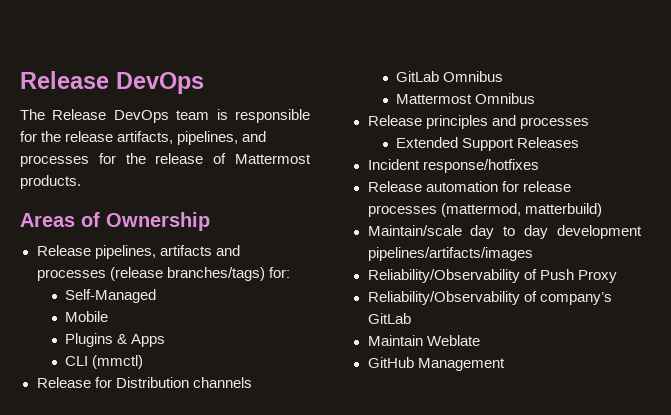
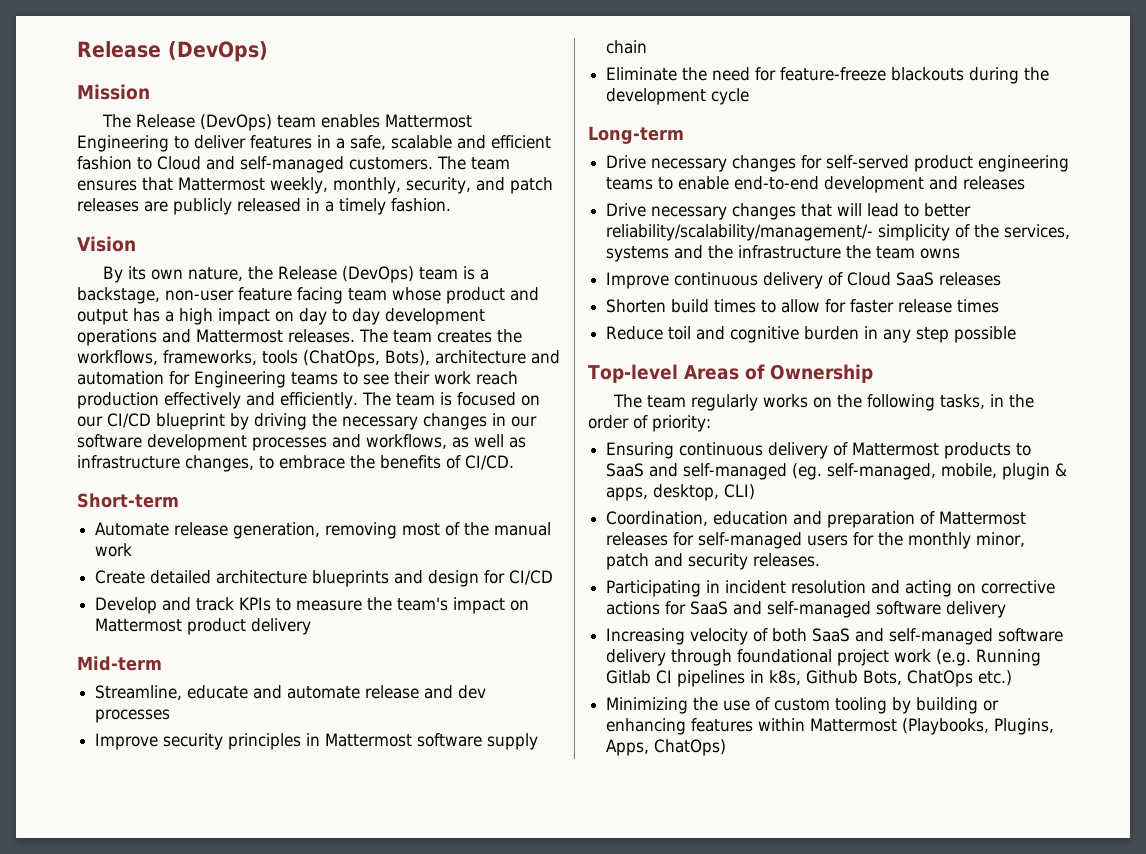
[20,71,204,94] Release DevOps -> [77,41,268,62] [77,84,150,100] Release (DevOps) // Mission
[113,109,310,123] [20,131,267,145] [20,153,311,167] [20,175,81,189] [20,212,210,231] [36,245,240,259] [36,267,290,281] [65,289,157,303] [65,311,109,322] [65,333,166,347] [65,355,144,369] [36,377,252,388] [396,71,504,82] [396,93,536,104] [367,115,589,129] [396,137,580,151] [367,159,539,173] [367,181,571,192] [367,203,602,217] [367,225,642,239] [367,247,533,261] [367,269,617,283] [367,291,612,305] [367,313,411,324] [367,335,480,346] [367,357,505,371] DevOps team is responsible for the release artifacts, pipelines, and processes for the release of Mattermost products. // Areas of Ownership // Release pipelines, artifacts and processes (release branches/tags) for: // Self-Managed // Mobile // Plugins & Apps // CLI (mmctl) // Release for Distribution channels // GitLab Omnibus // Mattermost Omnibus // Release principles and processes // Extended Support Releases // Incident response/hotfixes // Release automation for release processes (mattermod, matterbuild) // Maintain/scale day to day development pipelines/artifacts/images // Reliability/Observability of Push Proxy // Reliability/Observability of company’s GitLab // Maintain Weblate // GitHub Management -> [200,114,473,131] [77,135,551,152] [77,156,510,173] [77,177,553,194] [77,198,451,215] [77,236,136,252] [103,266,490,283] [77,287,539,304] [77,308,485,325] [77,329,522,346] [77,350,560,367] [77,371,518,388] [77,392,540,409] [77,413,537,430] [77,434,526,451] [77,455,514,472] [77,493,179,508] [95,522,552,539] [95,543,133,557] [95,570,554,587] [95,597,530,614] [95,618,312,635] [77,656,162,671] [95,685,487,700] [95,709,171,723] [95,733,539,750] [606,40,648,54] [606,67,1050,84] [606,88,750,105] [588,126,684,144] [606,155,1070,172] [606,176,1026,193] [606,203,972,220] [606,224,1071,241] [606,245,961,262] [606,272,1002,289] [606,299,1000,313] [606,326,1017,343] [588,364,873,383] [613,394,1035,411] [588,415,711,432] [606,442,1032,459] [606,463,1068,480] [606,484,756,501] [606,511,1027,528] [606,532,1026,549] [606,553,821,570] [606,580,1056,597] [606,601,1007,618] [606,628,1064,645] [606,649,1042,666] [606,670,1013,687] [606,697,1000,714] [606,718,1055,735] [606,739,727,756] (DevOps) team enables Mattermost Engineering to deliver features in a safe, scalable and efficient fashion to Cloud and self-managed customers. The team ensures that Mattermost weekly, monthly, security, and patch releases are publicly released in a timely fashion. // Vision // By its own nature, the Release (DevOps) team is a backstage, non-user feature facing team whose product and output has a high impact on day to day development operations and Mattermost releases. The team creates the workflows, frameworks, tools (ChatOps, Bots), architecture and automation for Engineering teams to see their work reach production effectively and efficiently. The team is focused on our CI/CD blueprint by driving the necessary changes in our software development processes and workflows, as well as infrastructure changes, to embrace the benefits of CI/CD. // Short-term // Automate release generation, removing most of the manual work // Create detailed architecture blueprints and design for CI/CD // Develop and track KPIs to measure the team's impact on Mattermost product delivery // Mid-term // Streamline, educate and automate release and dev processes // Improve security principles in Mattermost software supply chain // Eliminate the need for feature-freeze blackouts during the development cycle // Long-term // Drive necessary changes for self-served product engineering teams to enable end-to-end development and releases // Drive necessary changes that will lead to better reliability/scalability/management/- simplicity of the services, systems and the infrastructure the team owns // Improve continuous delivery of Cloud SaaS releases // Shorten build times to allow for faster release times // Reduce toil and cognitive burden in any step possible // Top-level Areas of Ownership // The team regularly works on the following tasks, in the order of priority: // Ensuring continuous delivery of Mattermost products to SaaS and self-managed (eg. self-managed, mobile, plugin & apps, desktop, CLI) // Coordination, education and preparation of Mattermost releases for self-managed users for the monthly minor, patch and security releases. // Participating in incident resolution and acting on corrective actions for SaaS and self-managed software delivery // Increasing velocity of both SaaS and self-managed software delivery through foundational project work (e.g. Running Gitlab CI pipelines in k8s, Github Bots, ChatOps etc.) // Minimizing the use of custom tooling by building or enhancing features within Mattermost (Playbooks, Plugins, Apps, ChatOps)

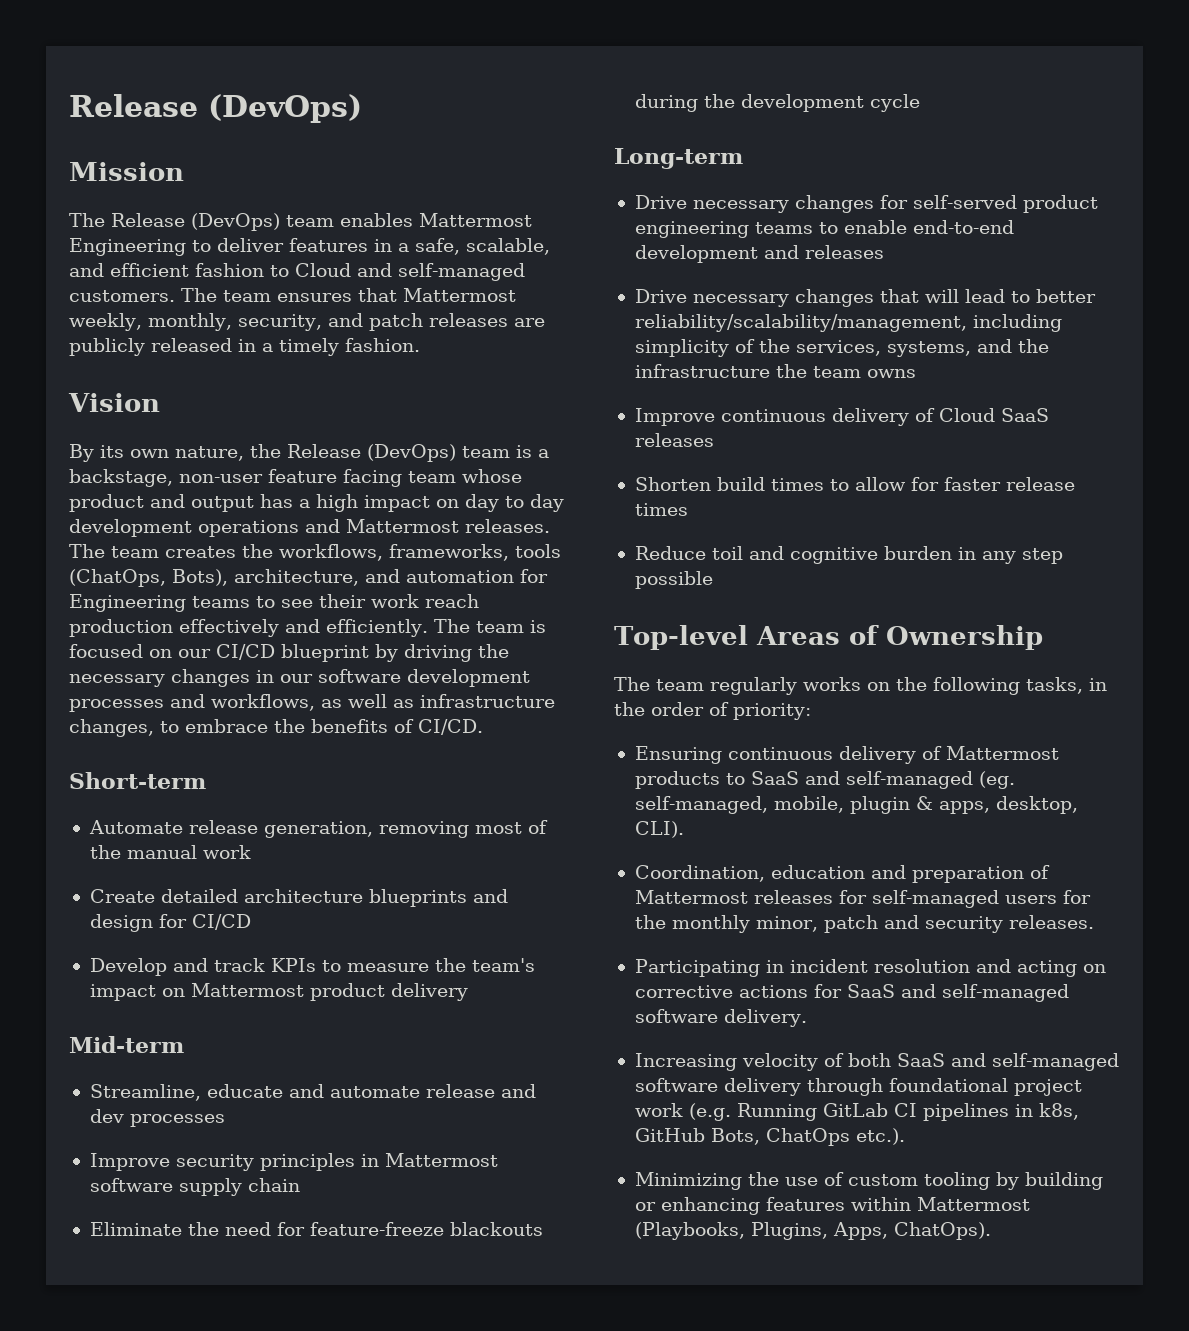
[391,135,452,149] scalable -> [466,238,550,255] scalable,
[435,350,526,364] architecture -> [234,569,359,586] architecture,
[606,224,874,241] reliability/scalability/management/- -> [634,314,1062,332] reliability/scalability/management, including
[606,246,670,262] systems -> [886,341,971,357] systems,
[724,484,756,500] CLI) -> [634,821,684,838] CLI).
[946,601,1007,618] delivery -> [723,1009,807,1027] delivery.
[606,670,652,684] Gitlab -> [822,1103,888,1117] GitLab
[806,670,859,684] Github -> [634,1128,705,1142] GitHub
[978,670,1013,686] etc.) -> [855,1128,905,1145] etc.).
[654,739,727,756] ChatOps) -> [893,1222,991,1240] ChatOps).

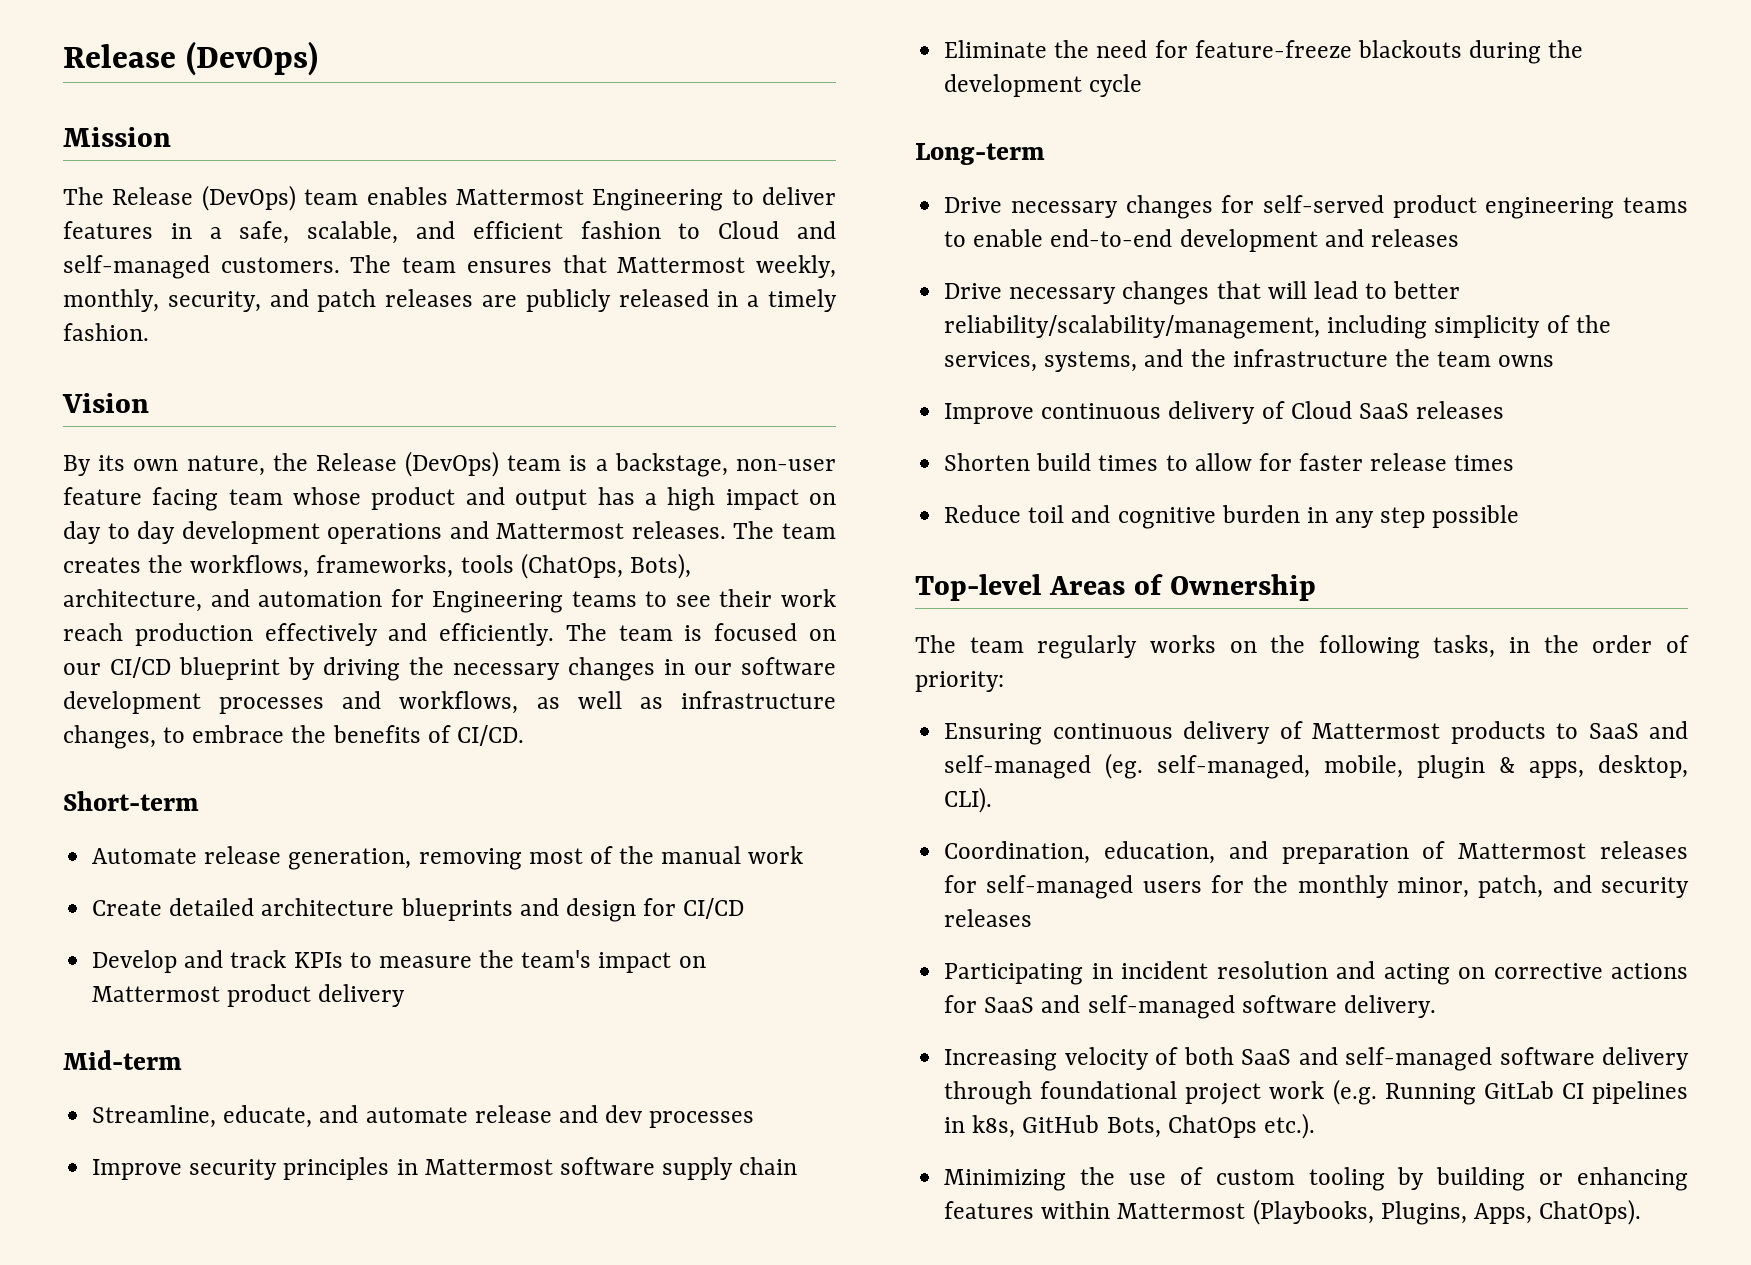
[206,1084,283,1098] educate -> [223,1105,313,1128] educate,
[770,865,865,879] education -> [1103,841,1215,864] education,
[823,915,878,933] patch -> [1478,875,1544,898] patch,
[1008,915,1094,929] releases. -> [944,909,1033,927] releases

